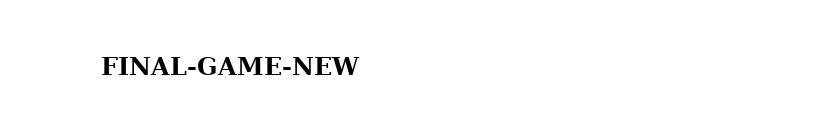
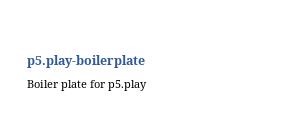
[101,57,360,75] FINAL-GAME-NEW -> [27,55,145,68] [27,80,147,91] p5.play-boilerplate // Boiler plate for p5.play

